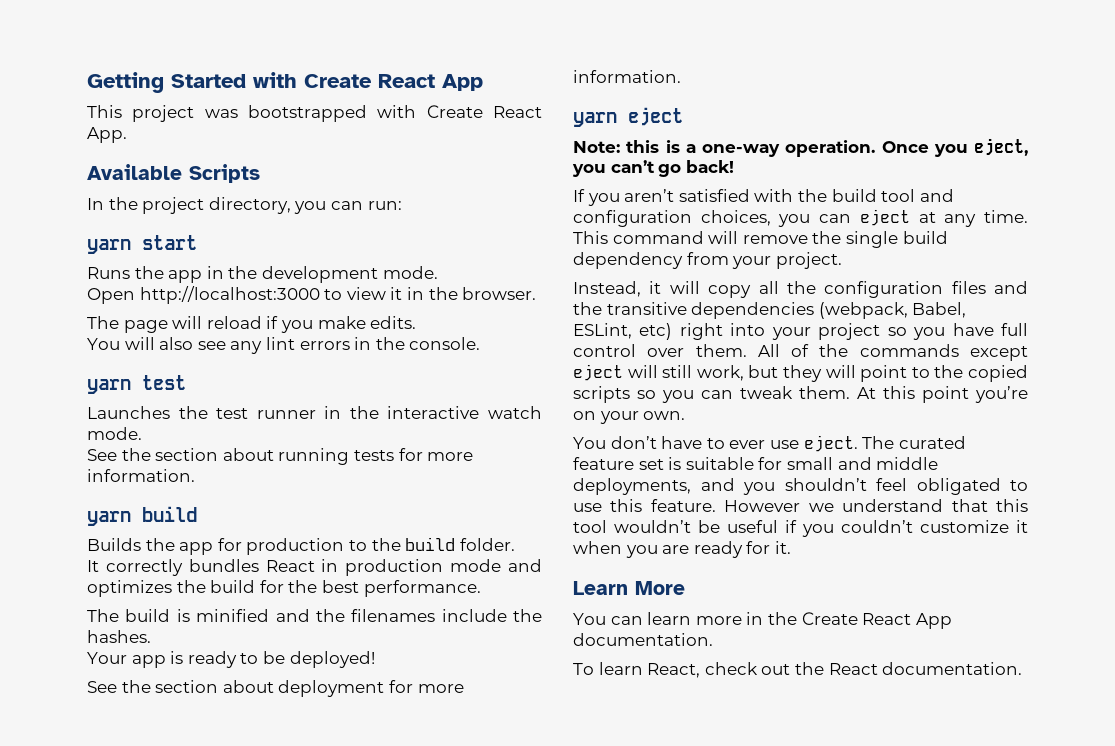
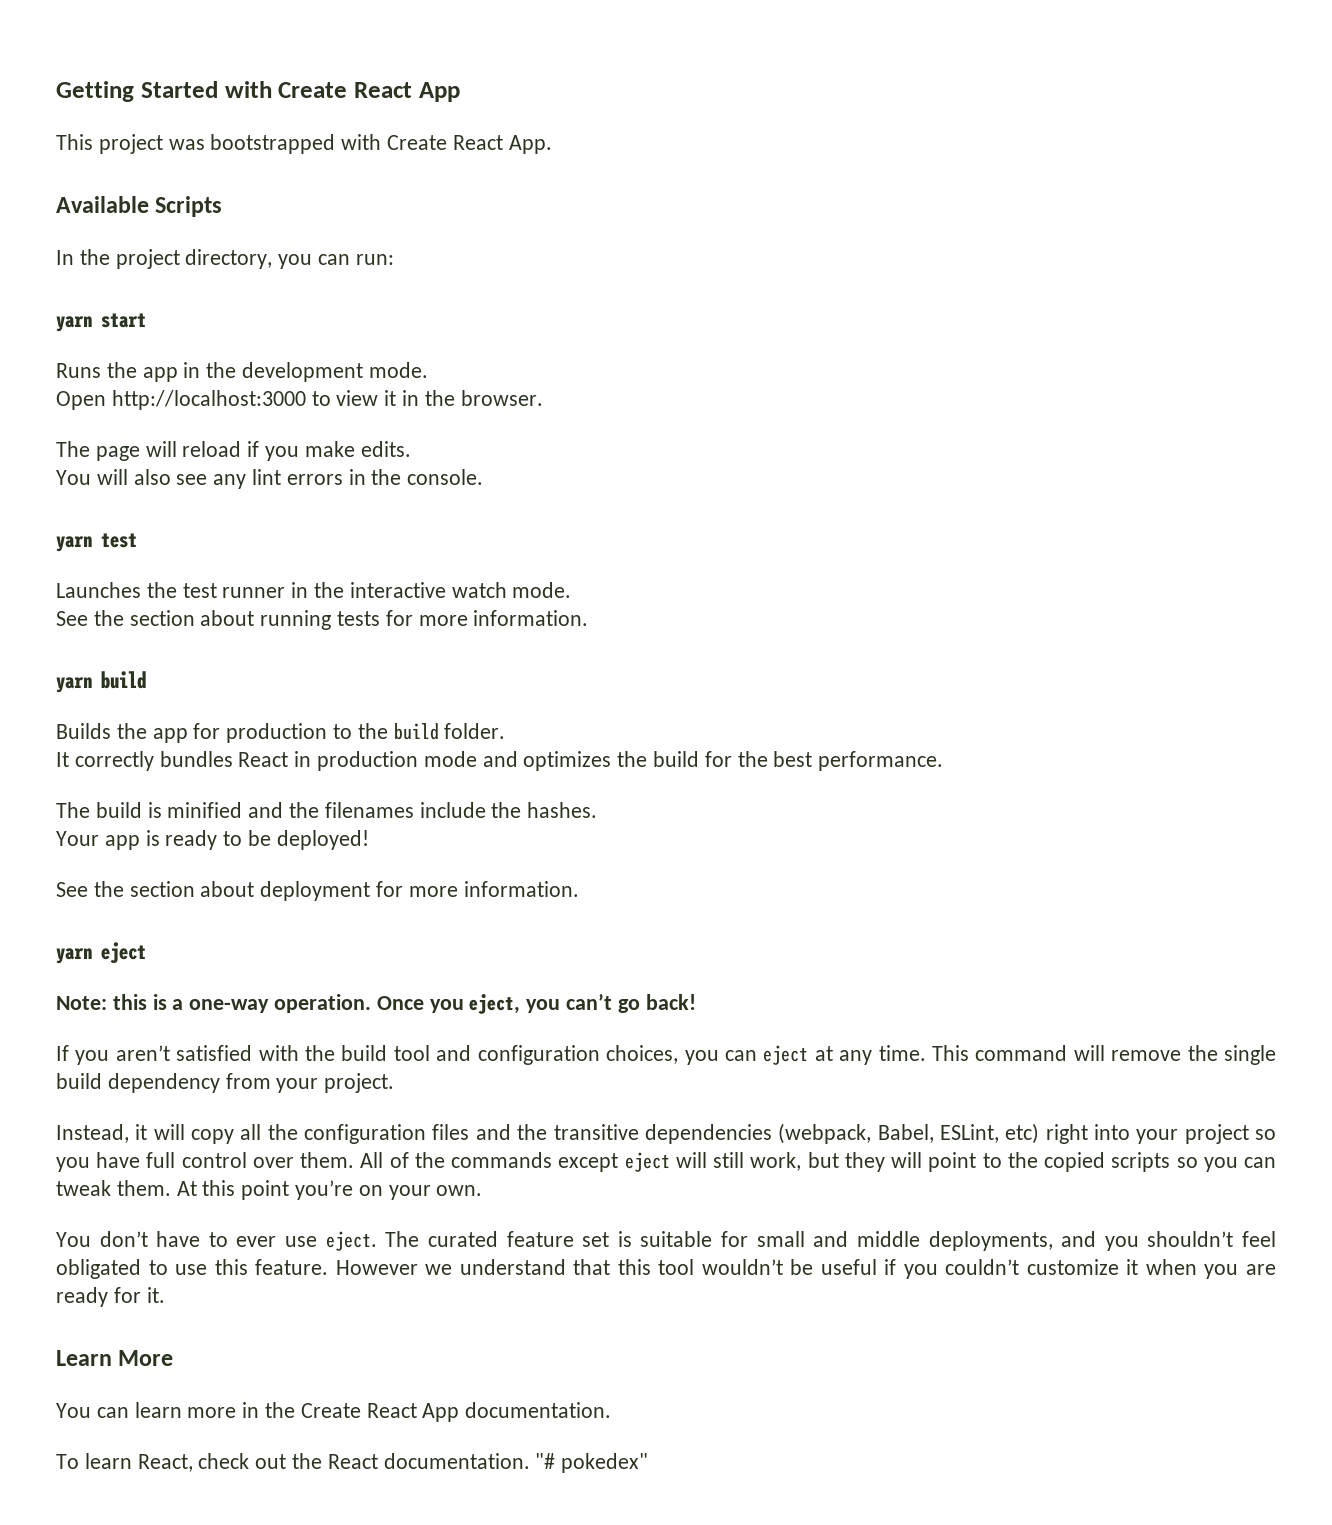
(1023, 668) none -> [535,1453,649,1473] "# pokedex"

